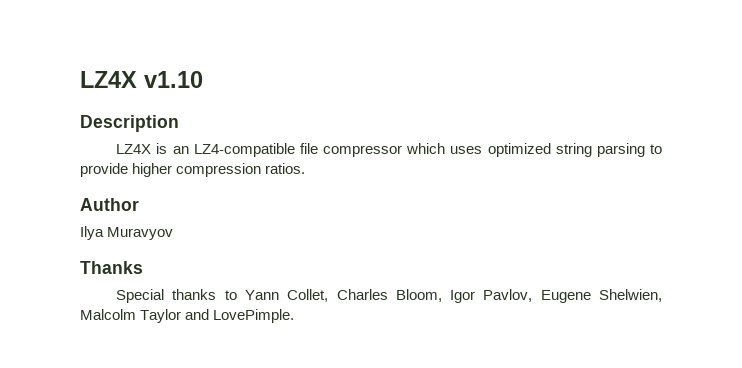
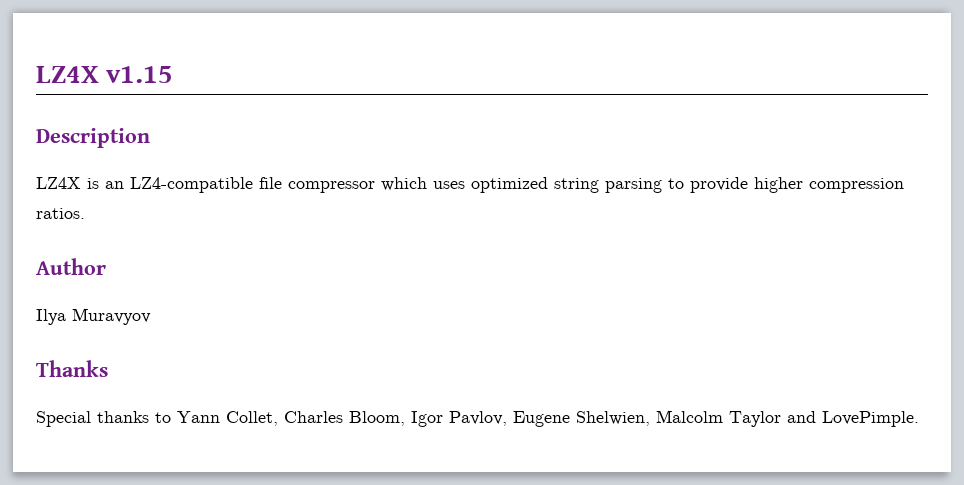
[80,71,203,88] LZ4X v1.10 -> [36,66,174,83] LZ4X v1.15

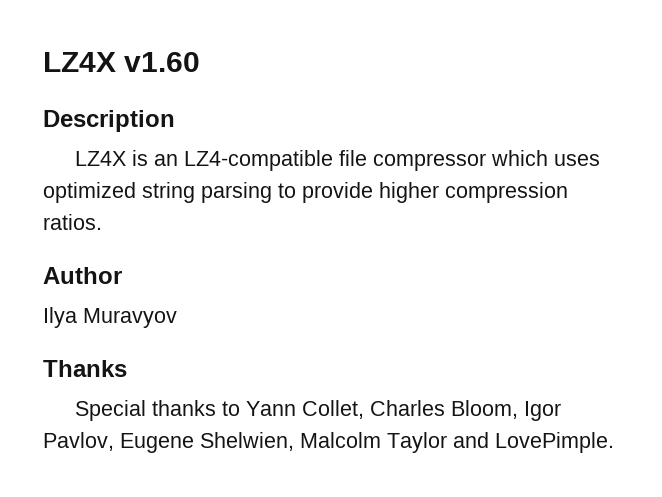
[36,66,174,83] LZ4X v1.15 -> [43,52,201,72] LZ4X v1.60

